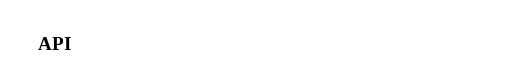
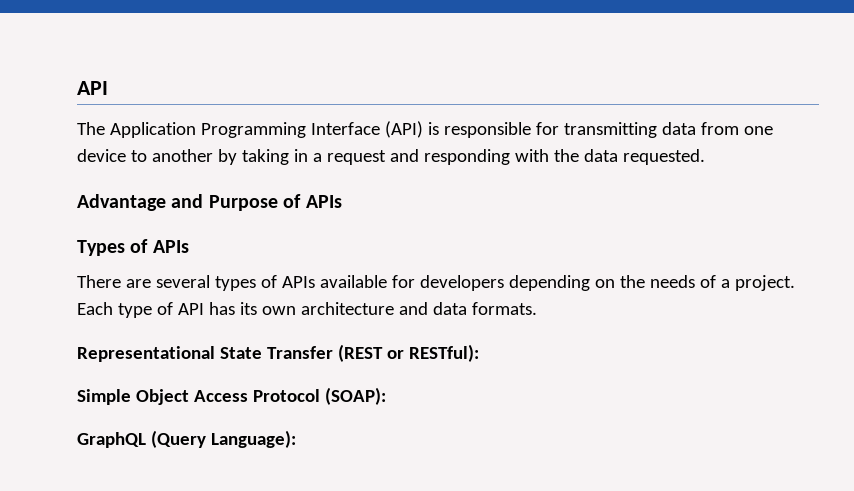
[38,37,71,50] API -> [77,81,108,95] [77,121,773,138] [77,149,705,165] [77,194,342,211] [77,239,189,256] [77,275,795,291] [77,302,537,318] [77,344,479,362] [77,387,386,405] [77,430,296,448] API // The Application Programming Interface (API) is responsible for transmitting data from one device to another by taking in a request and responding with the data requested. // Advantage and Purpose of APIs // Types of APIs // There are several types of APIs available for developers depending on the needs of a project. Each type of API has its own architecture and data formats. // Representational State Transfer (REST or RESTful): // Simple Object Access Protocol (SOAP): // GraphQL (Query Language):

